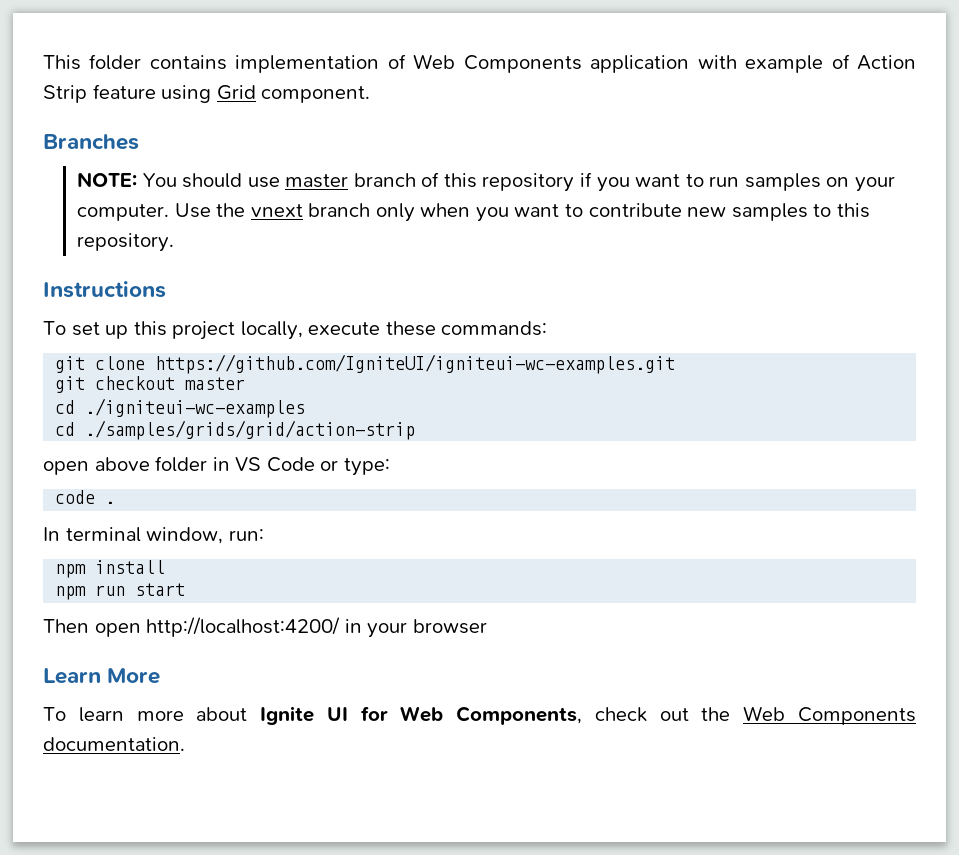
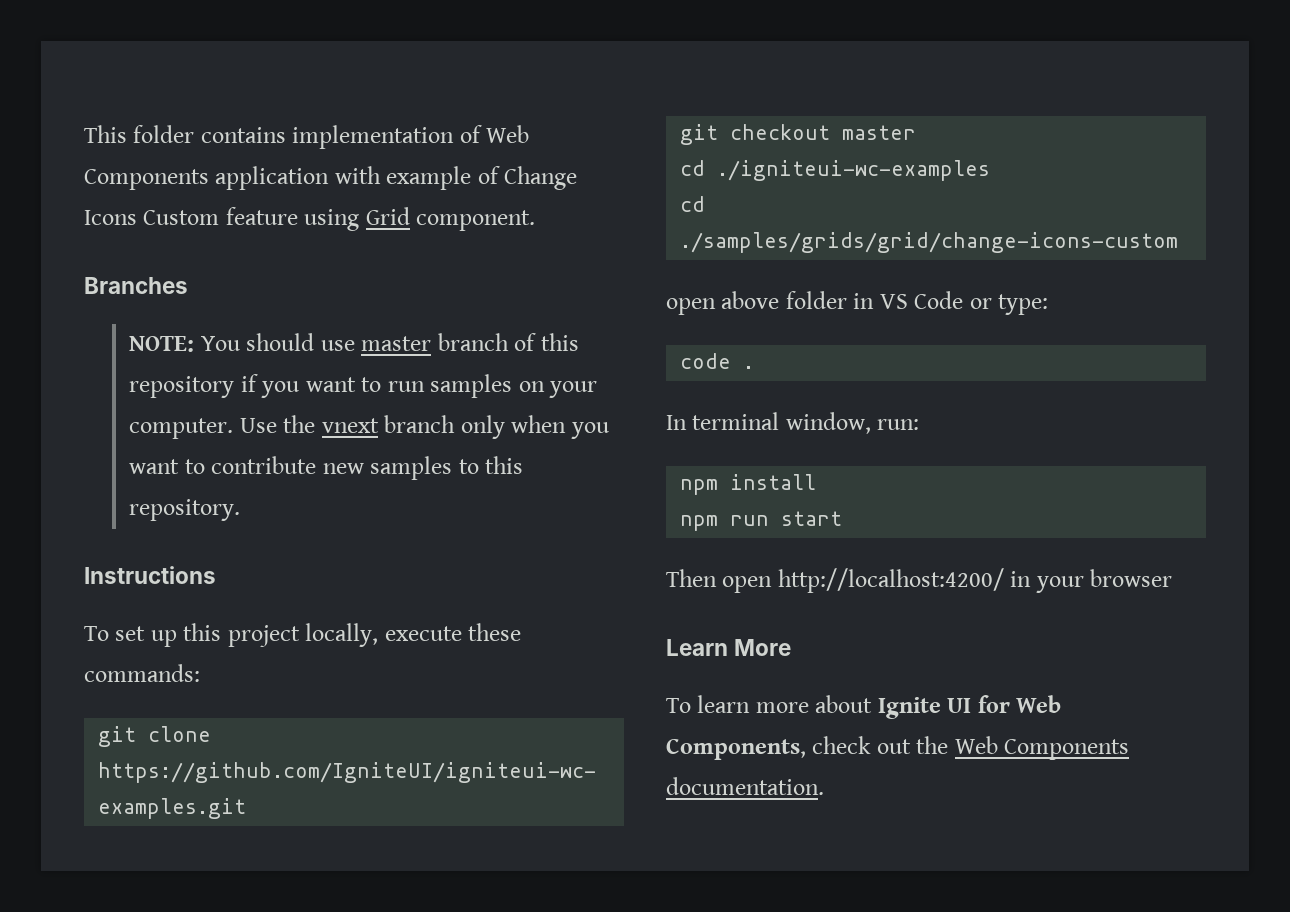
[857,55,917,70] [43,85,87,103] Action Strip -> [504,166,578,190] [84,210,220,225] Change Icons Custom
[85,420,416,440] ./samples/grids/grid/action-strip -> [680,232,1179,253] ./samples/grids/grid/change-icons-custom

